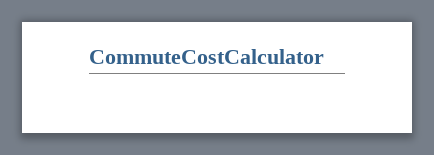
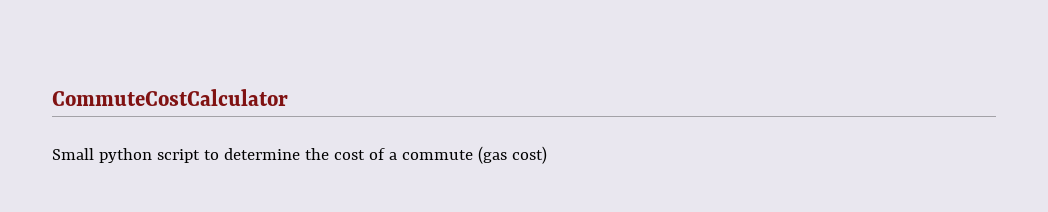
(324, 56) none -> [52,146,547,164] // Small python script to determine the cost of a commute (gas cost)

